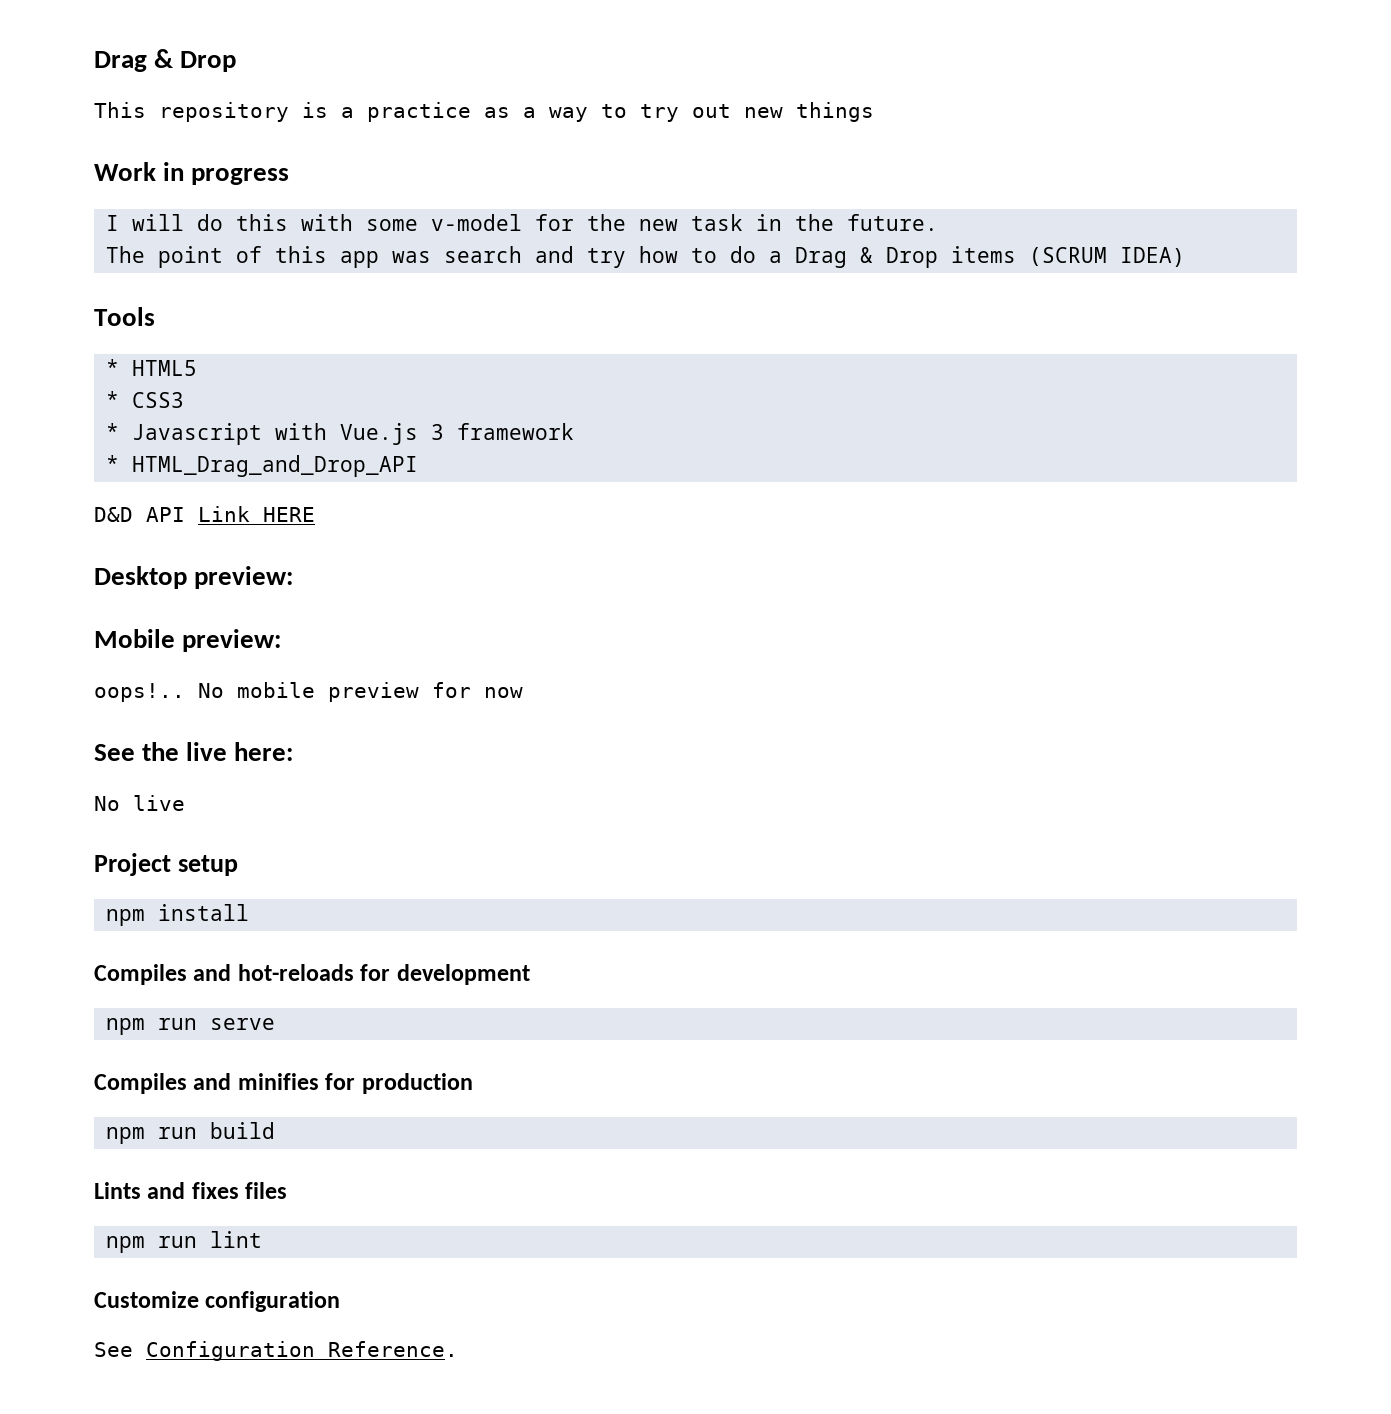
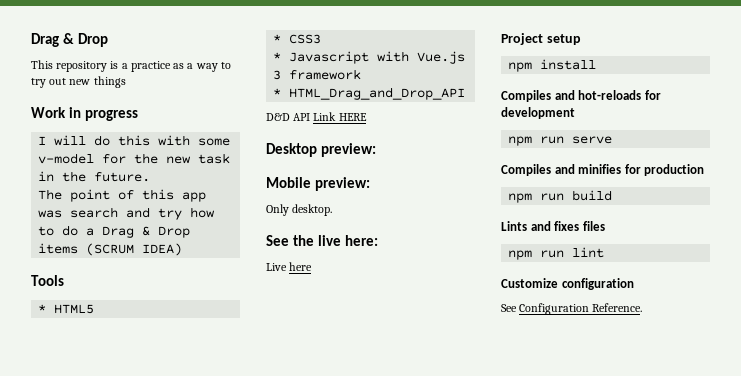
[94,682,523,702] oops!.. No mobile preview for now -> [266,204,333,216] Only desktop.
[94,795,185,811] No live -> [266,262,313,271] Live here

